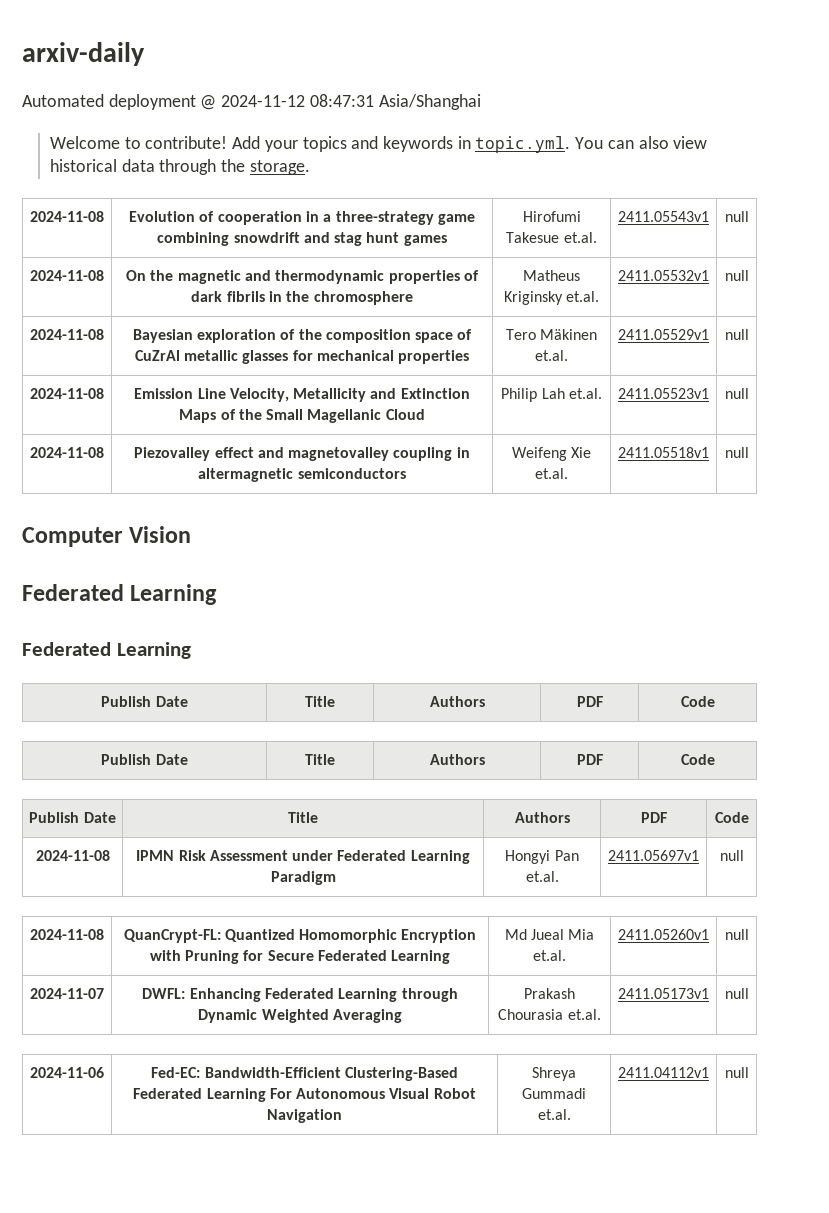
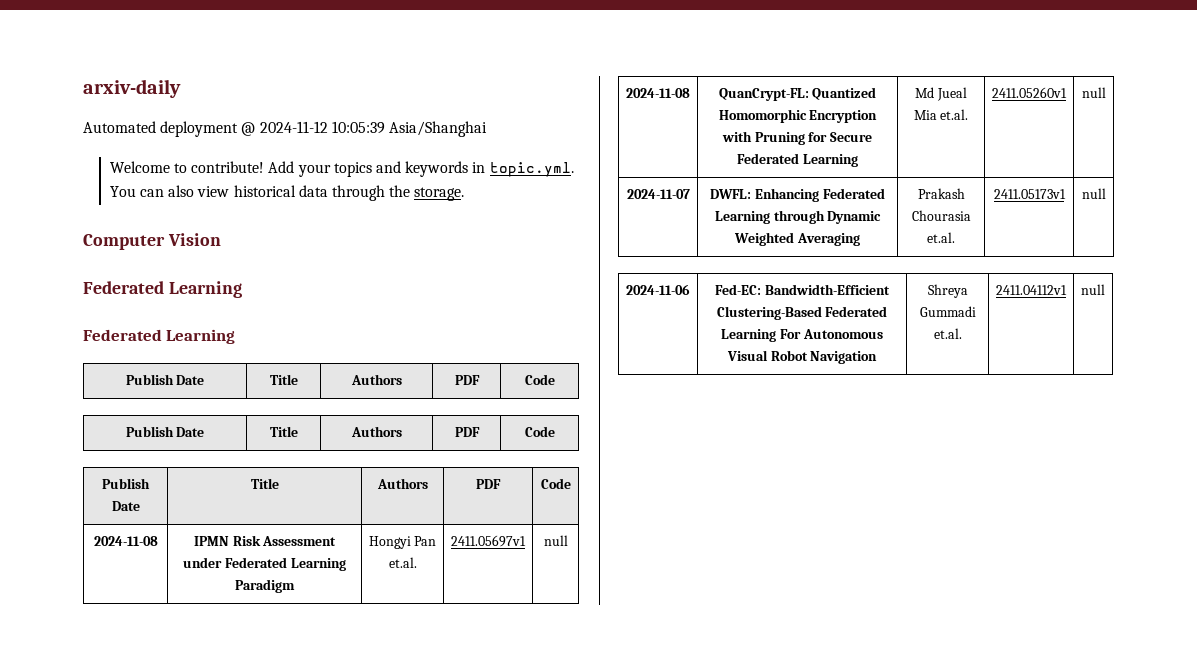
[309,94,374,107] 08:47:31 -> [331,121,385,134] 10:05:39
[30,211,104,222] [129,211,475,225] [157,232,447,246] [522,211,581,222] [506,232,597,243] [618,211,709,222] [724,211,749,222] [30,270,104,281] [126,270,479,284] [191,291,413,305] [523,270,580,281] [503,291,600,305] [618,270,709,281] [724,270,749,281] [30,329,104,340] [132,329,473,343] [134,350,470,364] [505,329,598,340] [535,350,568,361] [618,329,709,340] [724,329,749,340] [30,388,104,399] [134,388,470,402] [179,409,425,423] [501,388,602,402] [618,388,709,399] [724,388,749,399] [30,447,104,458] [134,447,470,461] [198,468,406,482] [511,447,592,461] [535,468,568,479] [618,447,709,458] [724,447,749,458] // 2024-11-08 | Evolution of cooperation in a three-strategy game combining snowdrift and stag hunt games | Hirofumi Takesue et.al. | 2411.05543v1 | null // 2024-11-08 | On the magnetic and thermodynamic properties of dark fibrils in the chromosphere | Matheus Kriginsky et.al. | 2411.05532v1 | null // 2024-11-08 | Bayesian exploration of the composition space of CuZrAl metallic glasses for mechanical properties | Tero Mäkinen et.al. | 2411.05529v1 | null // 2024-11-08 | Emission Line Velocity, Metallicity and Extinction Maps of the Small Magellanic Cloud | Philip Lah et.al. | 2411.05523v1 | null // 2024-11-08 | Piezovalley effect and magnetovalley coupling in altermagnetic semiconductors | Weifeng Xie et.al. | 2411.05518v1 | null -> (465, 194) none

